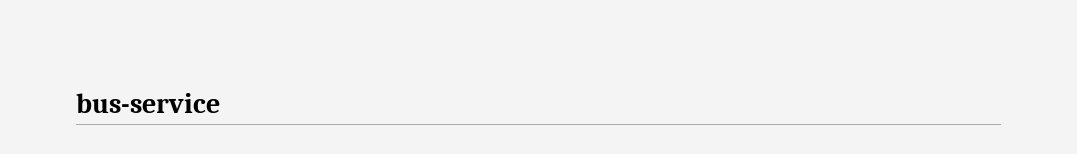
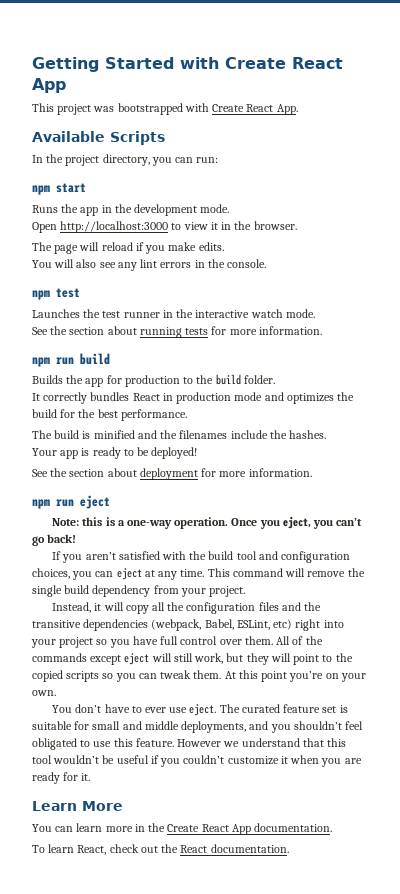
[76,93,220,113] bus-service -> [32,57,343,72] [32,78,66,93] [32,103,298,115] [32,131,165,145] [32,154,219,166] [32,183,86,195] [32,204,230,216] [32,221,297,233] [32,242,224,254] [32,259,267,271] [32,288,80,300] [32,309,315,318] [32,326,322,338] [32,353,110,367] [32,374,275,387] [32,392,355,404] [32,409,187,421] [32,430,327,439] [32,447,198,459] [32,468,312,480] [32,495,110,509] [52,516,363,529] [32,534,77,546] [52,551,351,563] [32,568,365,580] [32,585,246,597] [52,602,322,614] [32,619,344,631] [31,636,323,648] [32,653,353,665] [32,670,366,682] [32,690,56,696] [52,704,348,716] [32,721,364,733] [32,738,347,750] [32,755,362,767] [32,772,91,784] [32,801,123,811] [32,823,333,835] [32,844,289,855] Getting Started with Create React App // This project was bootstrapped with Create React App. // Available Scripts // In the project directory, you can run: // npm start // Runs the app in the development mode. // Open http://localhost:3000 to view it in the browser. // The page will reload if you make edits. // You will also see any lint errors in the console. // npm test // Launches the test runner in the interactive watch mode. // See the section about running tests for more information. // npm run build // Builds the app for production to the build folder. // It correctly bundles React in production mode and optimizes the build for the best performance. // The build is minified and the filenames include the hashes. // Your app is ready to be deployed! // See the section about deployment for more information. // npm run eject // Note: this is a one-way operation. Once you eject, you can’t go back! // If you aren’t satisfied with the build tool and configuration choices, you can eject at any time. This command will remove the single build dependency from your project. // Instead, it will copy all the configuration files and the transitive dependencies (webpack, Babel, ESLint, etc) right into your project so you have full control over them. All of the commands except eject will still work, but they will point to the copied scripts so you can tweak them. At this point you’re on your own. // You don’t have to ever use eject. The curated feature set is suitable for small and middle deployments, and you shouldn’t feel obligated to use this feature. However we understand that this tool wouldn’t be useful if you couldn’t customize it when you are ready for it. // Learn More // You can learn more in the Create React App documentation. // To learn React, check out the React documentation.

